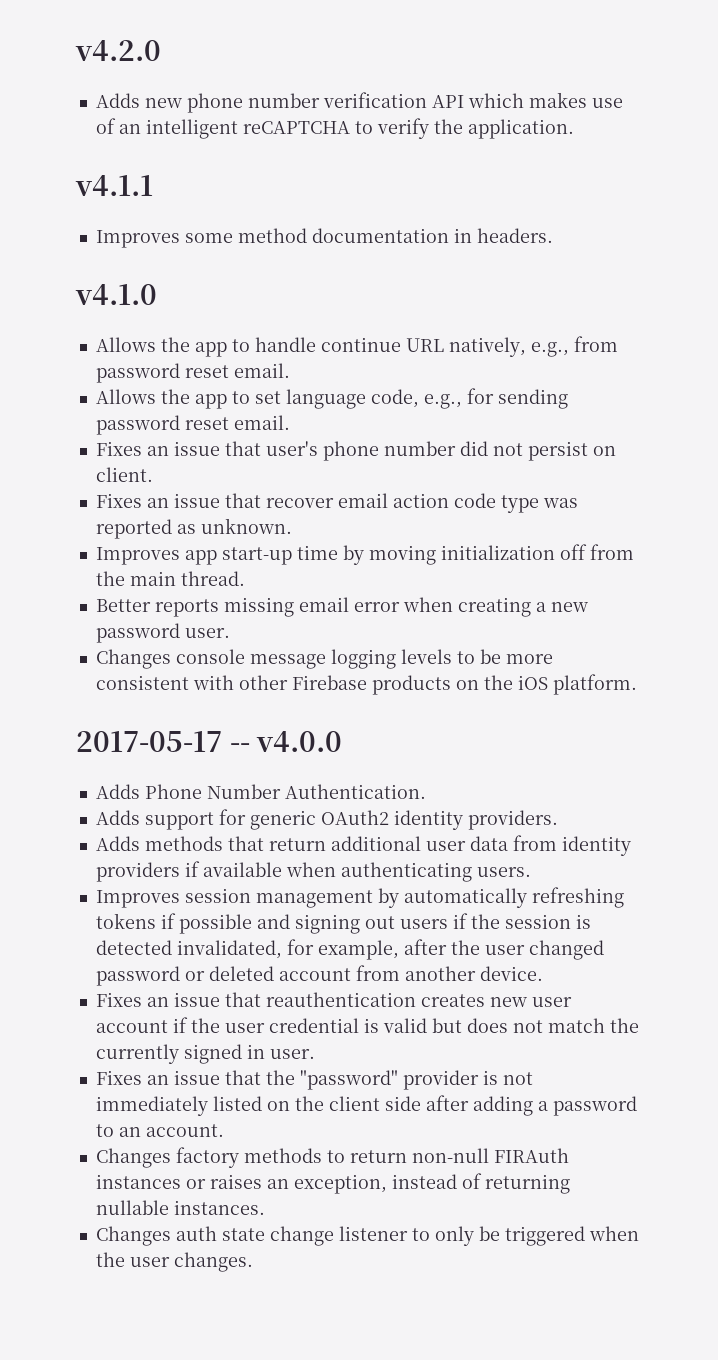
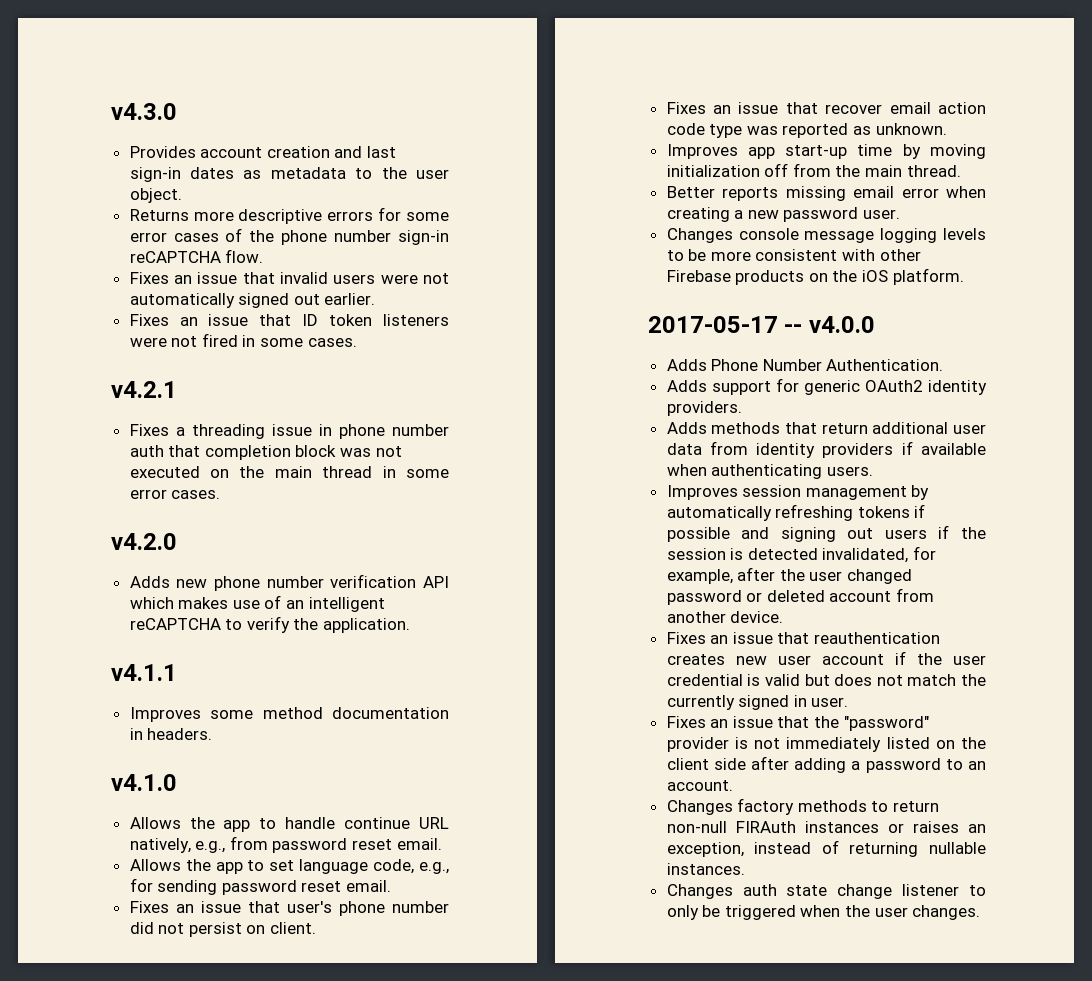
(75, 50) none -> [111,103,177,120] [129,146,397,158] [129,167,449,182] [129,188,182,203] [129,207,450,224] [129,228,449,245] [129,249,264,263] [129,272,449,284] [129,293,376,308] [129,314,449,326] [129,333,357,347] [111,381,177,398] [129,424,450,439] [129,445,402,460] [129,466,449,478] [129,489,221,499] v4.3.0 // Provides account creation and last sign-in dates as metadata to the user object. // Returns more descriptive errors for some error cases of the phone number sign-in reCAPTCHA flow. // Fixes an issue that invalid users were not automatically signed out earlier. // Fixes an issue that ID token listeners were not fired in some cases. // v4.2.1 // Fixes a threading issue in phone number auth that completion block was not executed on the main thread in some error cases. //

